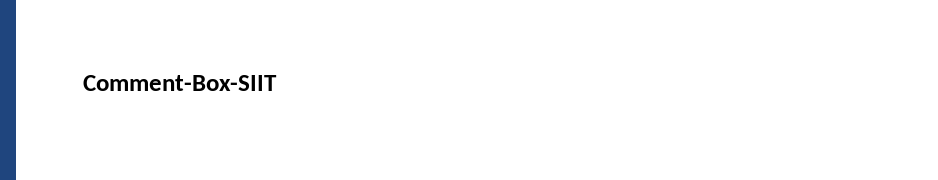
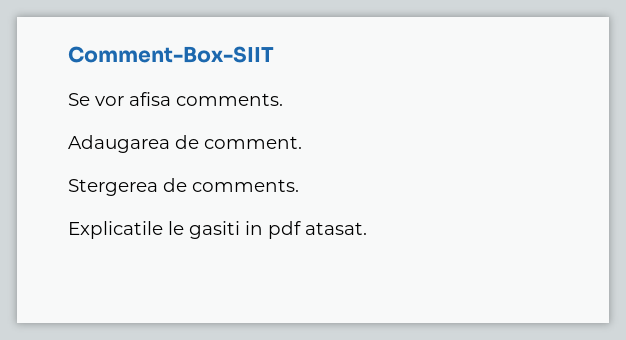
(277, 83) none -> [68,92,283,106] [68,135,302,153] [68,178,299,196] [68,221,367,239] // Se vor afisa comments. // Adaugarea de comment. // Stergerea de comments. // Explicatile le gasiti in pdf atasat.

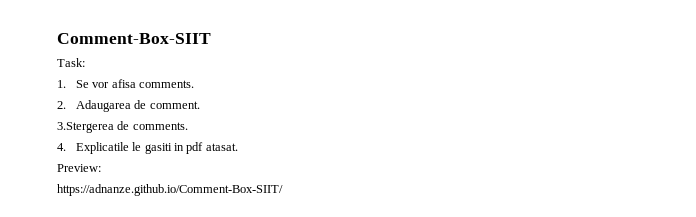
(274, 54) none -> [57,58,85,67] [57,80,66,88] Task: // 1.
(283, 99) none -> [57,101,66,109] 2.
[68,179,158,196] Stergerea -> [57,122,114,133] 3.Stergerea
(299, 185) none -> [57,143,66,151] 4.
(367, 228) none -> [57,164,101,172] [57,184,283,196] // Preview: // https://adnanze.github.io/Comment-Box-SIIT/

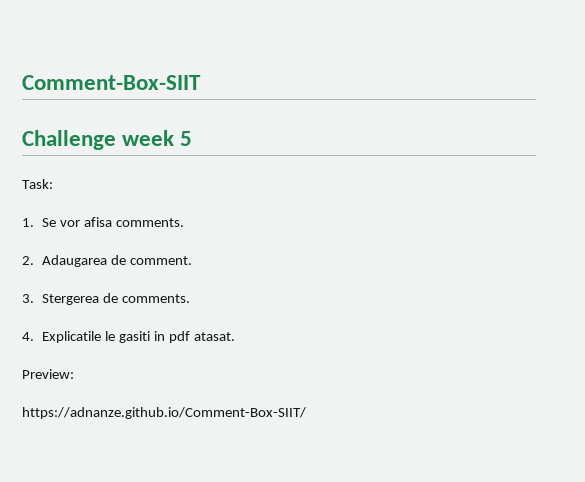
(211, 38) none -> [22,130,193,150] // Challenge week 5
[57,122,114,133] 3.Stergerea -> [22,294,100,305] 3. Stergerea

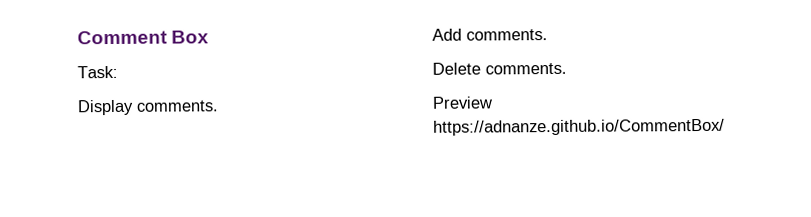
[22,75,201,90] [22,130,193,150] [22,179,53,189] [22,217,185,227] [22,255,193,267] [22,293,191,305] [22,331,236,343] [22,369,74,379] [22,407,306,419] Comment-Box-SIIT // Challenge week 5 // Task: // 1. Se vor afisa comments. // 2. Adaugarea de comment. // 3. Stergerea de comments. // 4. Explicatile le gasiti in pdf atasat. // Preview: // https://adnanze.github.io/Comment-Box-SIIT/ -> [77,30,210,45] [77,65,118,79] [77,99,219,116] [432,28,548,41] [432,62,567,75] [432,96,493,109] [433,118,725,136] Comment Box // Task: // Display comments. // Add comments. // Delete comments. // Preview https://adnanze.github.io/CommentBox/

